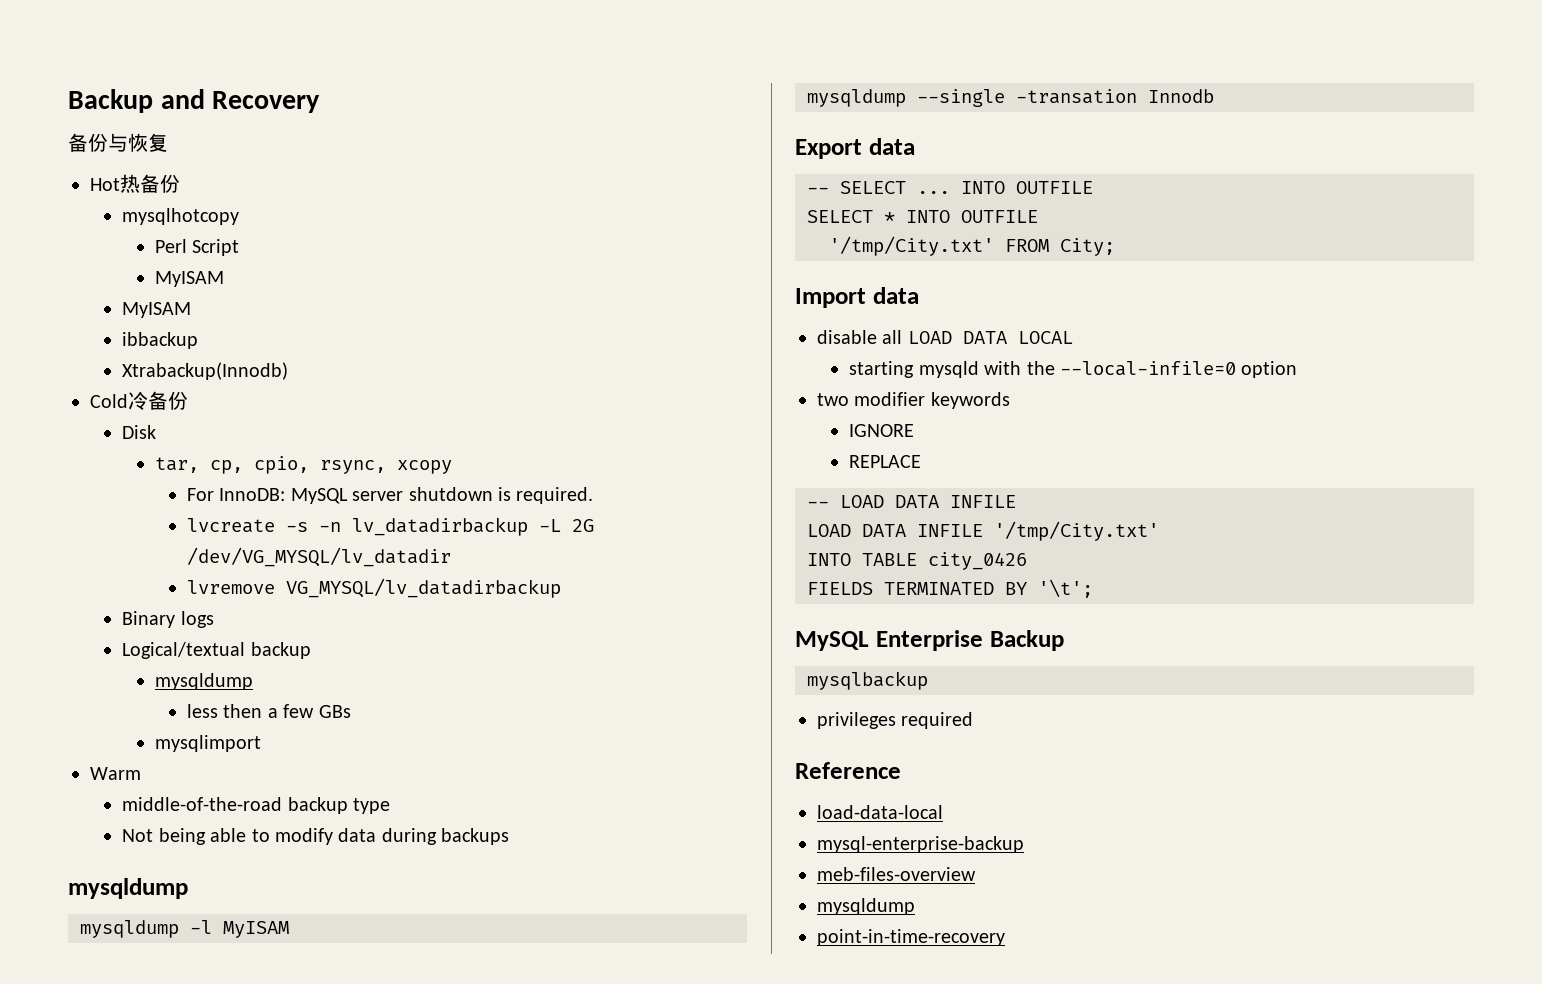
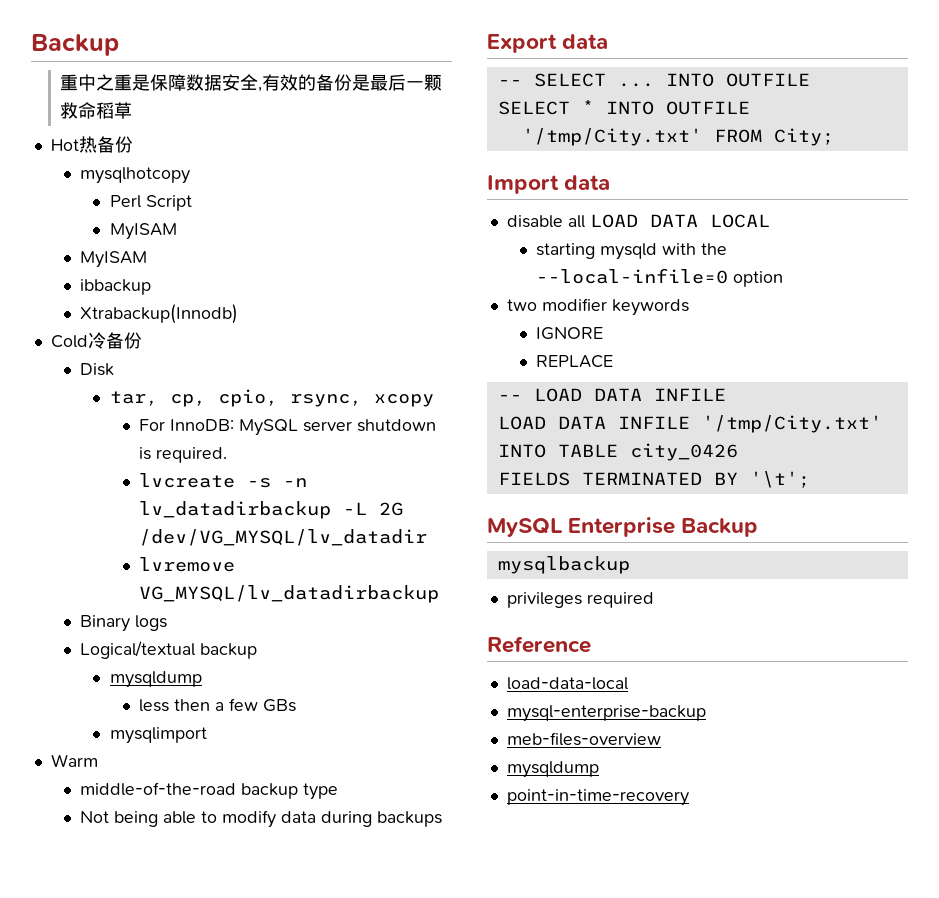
[68,89,321,113] [68,133,168,152] Backup and Recovery // 备份与恢复 -> [31,34,119,56] [60,74,443,92] [60,102,133,119] Backup // 重中之重是保障数据安全,有效的备份是最后一颗救命稻草
[68,878,188,899] [80,920,289,938] [807,89,1214,107] // mysqldump // mysqldump -l MyISAM // mysqldump --single -transation Innodb -> (443, 819) none

